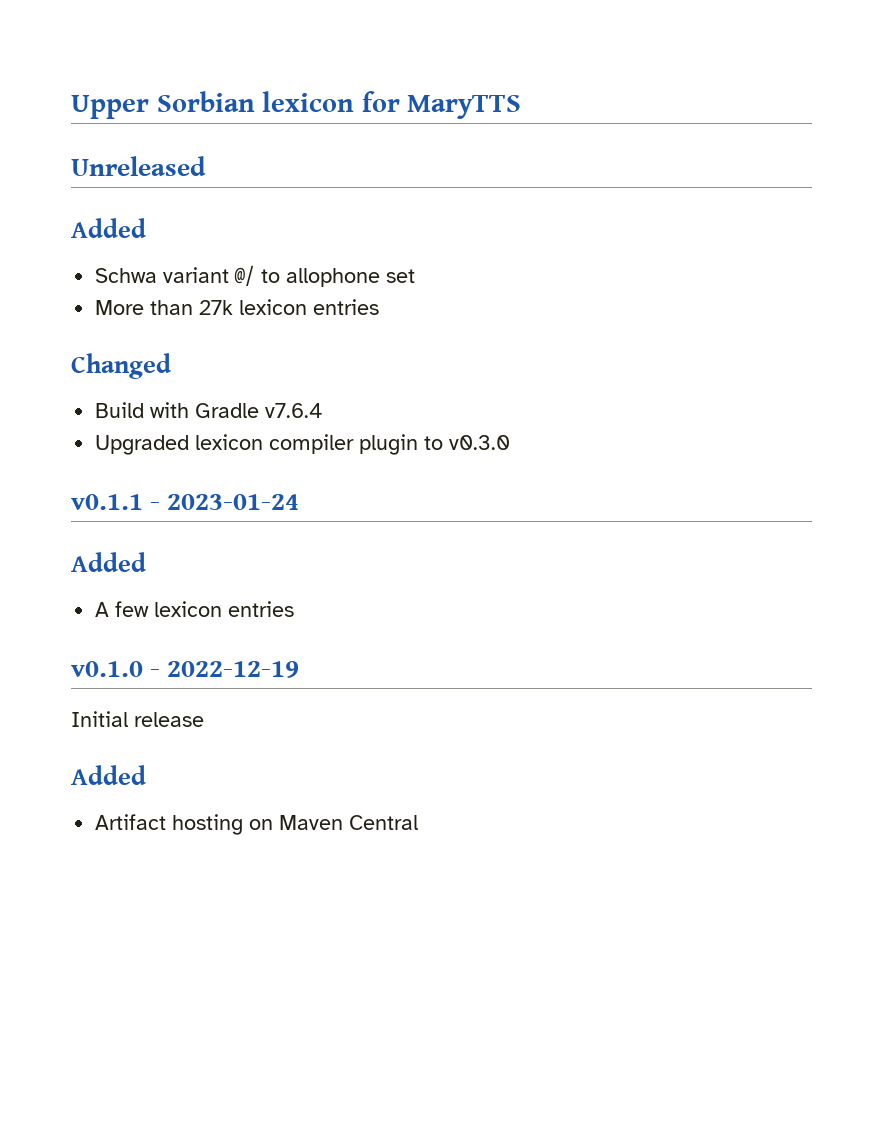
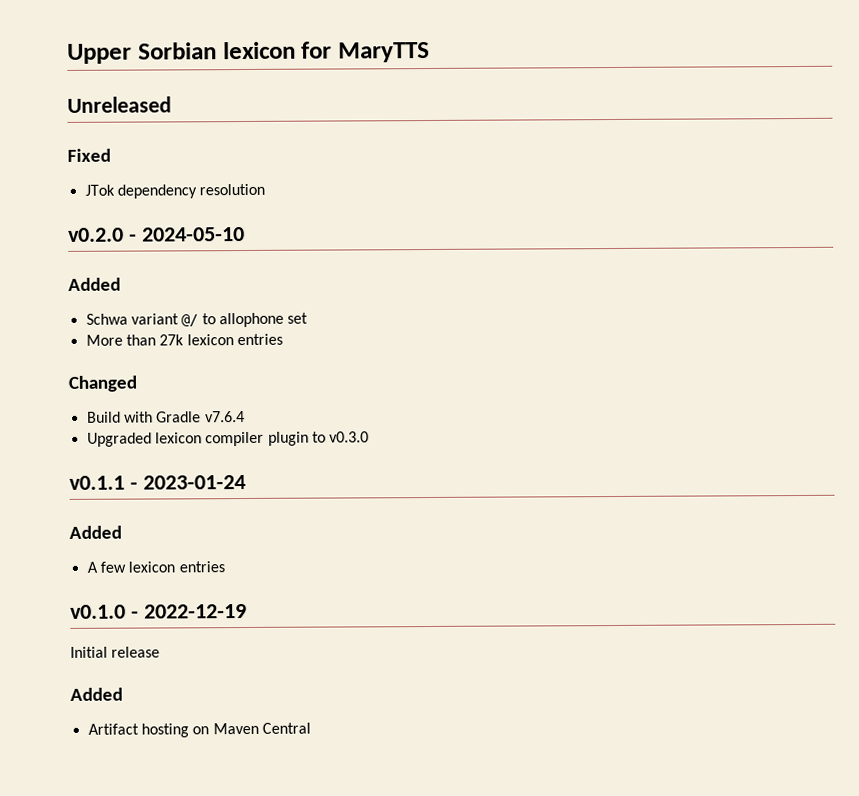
(206, 166) none -> [67,148,111,162] [84,183,266,199] [68,227,245,242] // Fixed // JTok dependency resolution // v0.2.0 - 2024-05-10

